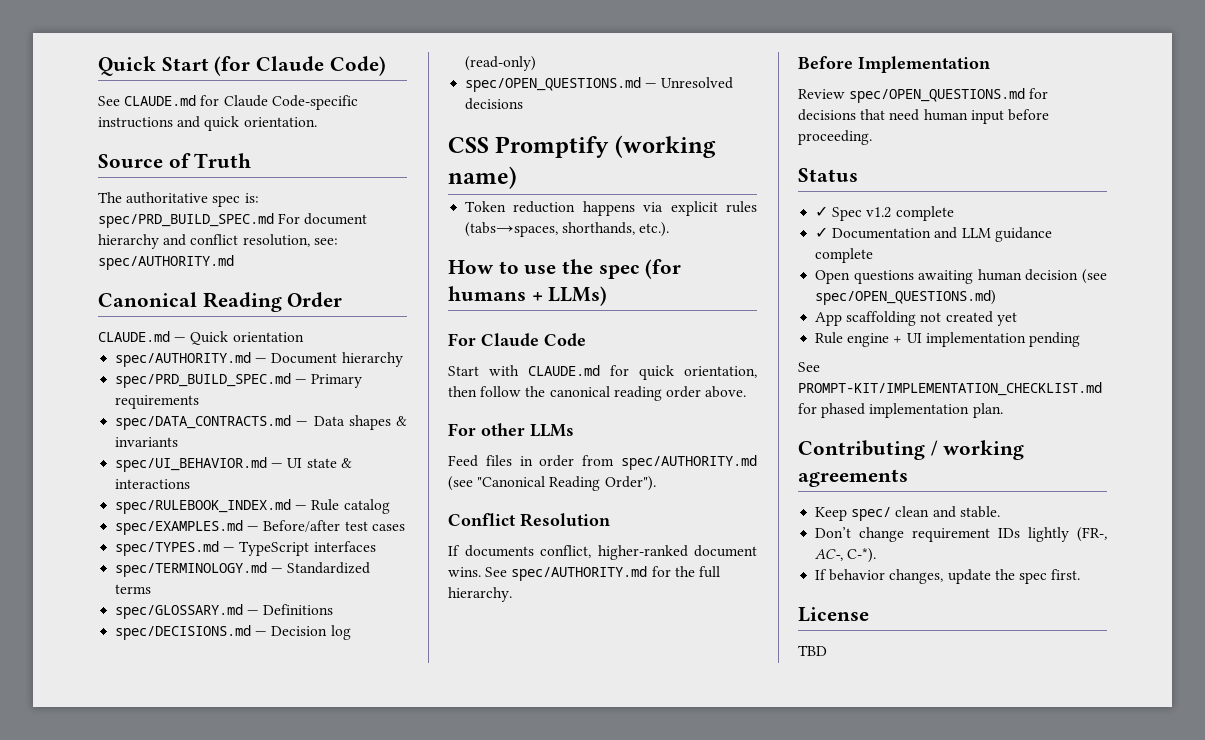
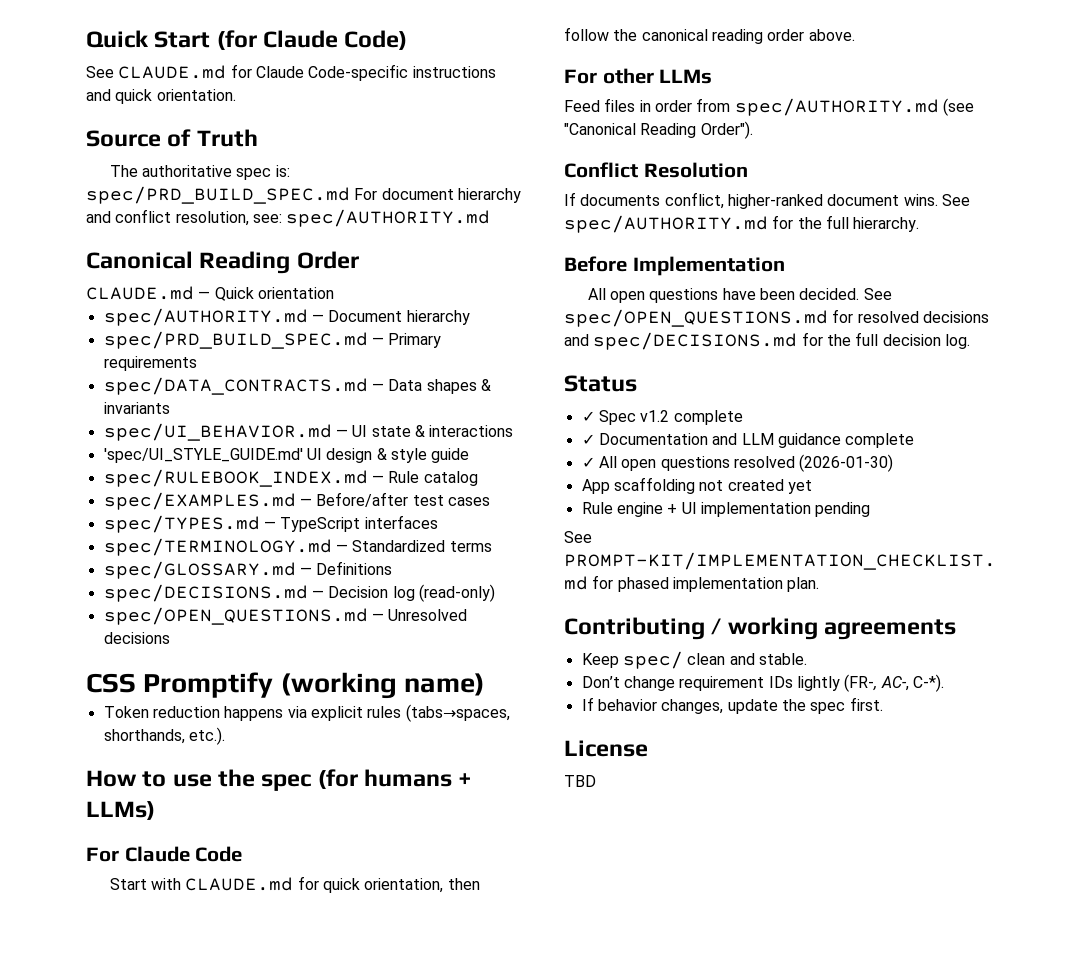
(191, 484) none -> [103,448,470,463] // 'spec/UI_STYLE_GUIDE.md' UI design & style guide
[798,88,1049,103] [798,109,1049,124] [798,130,872,145] Review spec/OPEN_QUESTIONS.md for decisions that need human input before proceeding. -> [587,288,892,303] [564,309,989,327] [564,332,970,350] All open questions have been decided. See spec/OPEN_QUESTIONS.md for resolved decisions and spec/DECISIONS.md for the full decision log.
[815,269,1107,284] [815,290,997,305] Open questions awaiting human decision (see spec/OPEN_QUESTIONS.md) -> [581,454,894,472] ✓ All open questions resolved (2026-01-30)

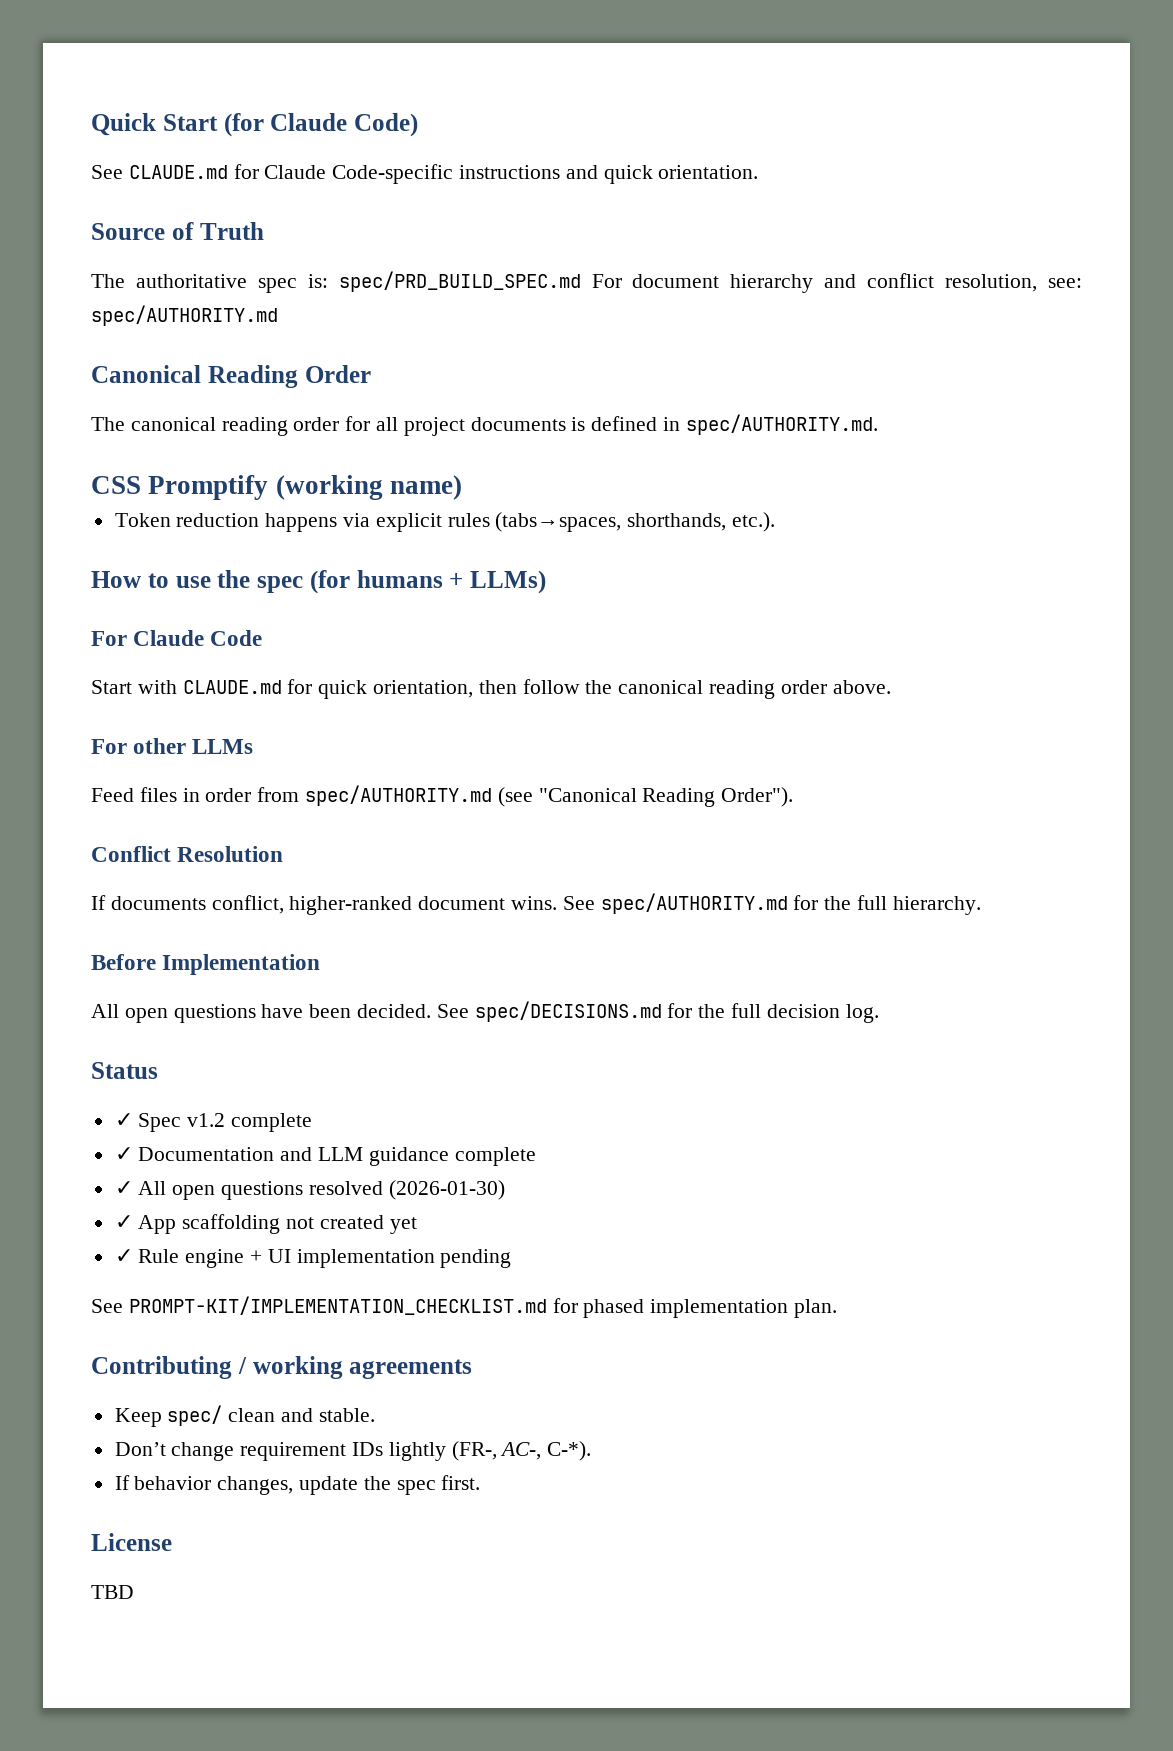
[86,286,334,301] [103,308,470,326] [103,331,442,349] [103,356,197,371] [103,377,491,395] [103,402,170,414] [103,423,514,441] [103,448,470,463] [103,469,478,487] [103,492,490,510] [103,515,438,533] [103,538,492,556] [103,561,393,579] [103,584,495,602] [103,607,468,625] [103,632,170,644] CLAUDE.md — Quick orientation // spec/AUTHORITY.md — Document hierarchy // spec/PRD_BUILD_SPEC.md — Primary requirements // spec/DATA_CONTRACTS.md — Data shapes & invariants // spec/UI_BEHAVIOR.md — UI state & interactions // 'spec/UI_STYLE_GUIDE.md' UI design & style guide // spec/RULEBOOK_INDEX.md — Rule catalog // spec/EXAMPLES.md — Before/after test cases // spec/TYPES.md — TypeScript interfaces // spec/TERMINOLOGY.md — Standardized terms // spec/GLOSSARY.md — Definitions // spec/DECISIONS.md — Decision log (read-only) // spec/OPEN_QUESTIONS.md — Unresolved decisions -> [91,414,878,436] The canonical reading order for all project documents is defined in spec/AUTHORITY.md.
[564,309,989,327] [564,334,589,346] spec/OPEN_QUESTIONS.md for resolved decisions and -> (469, 1011) none
(894, 463) none -> [114,1215,133,1229] ✓
(812, 487) none -> [114,1249,133,1263] ✓

